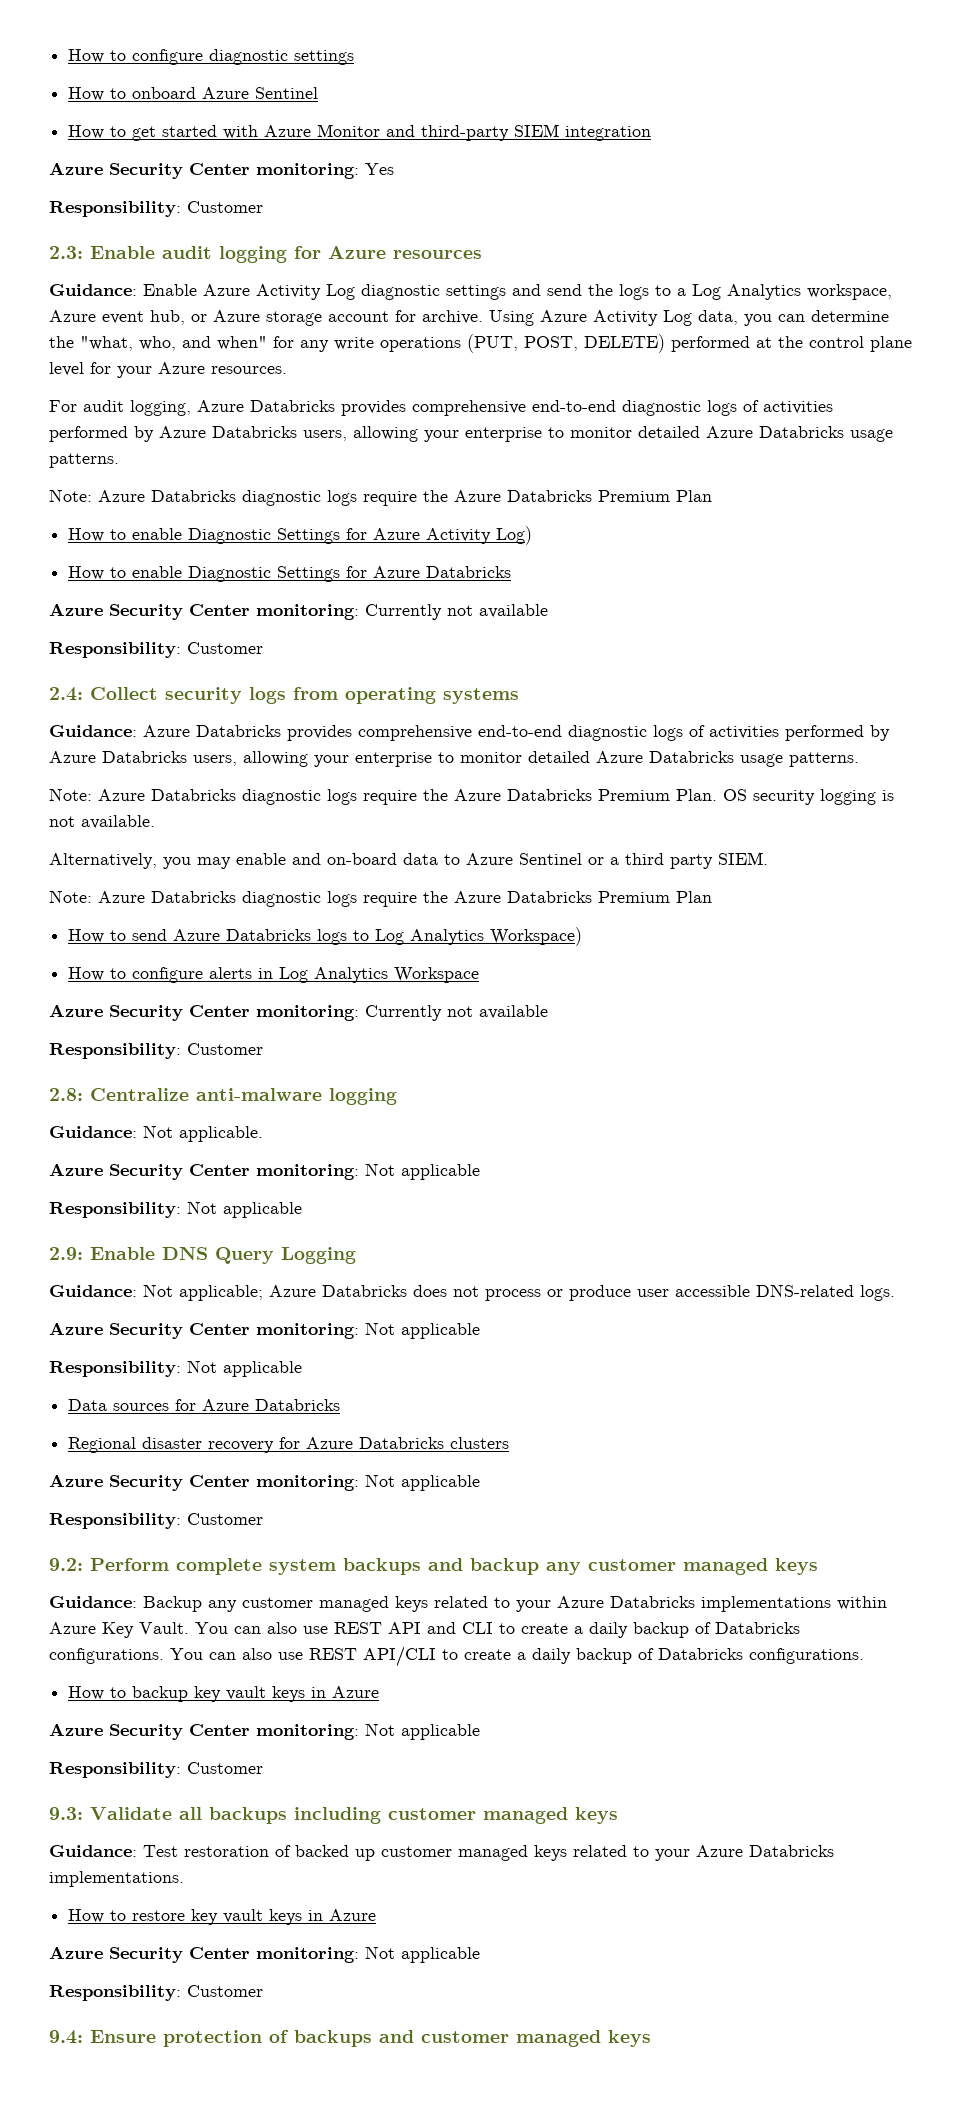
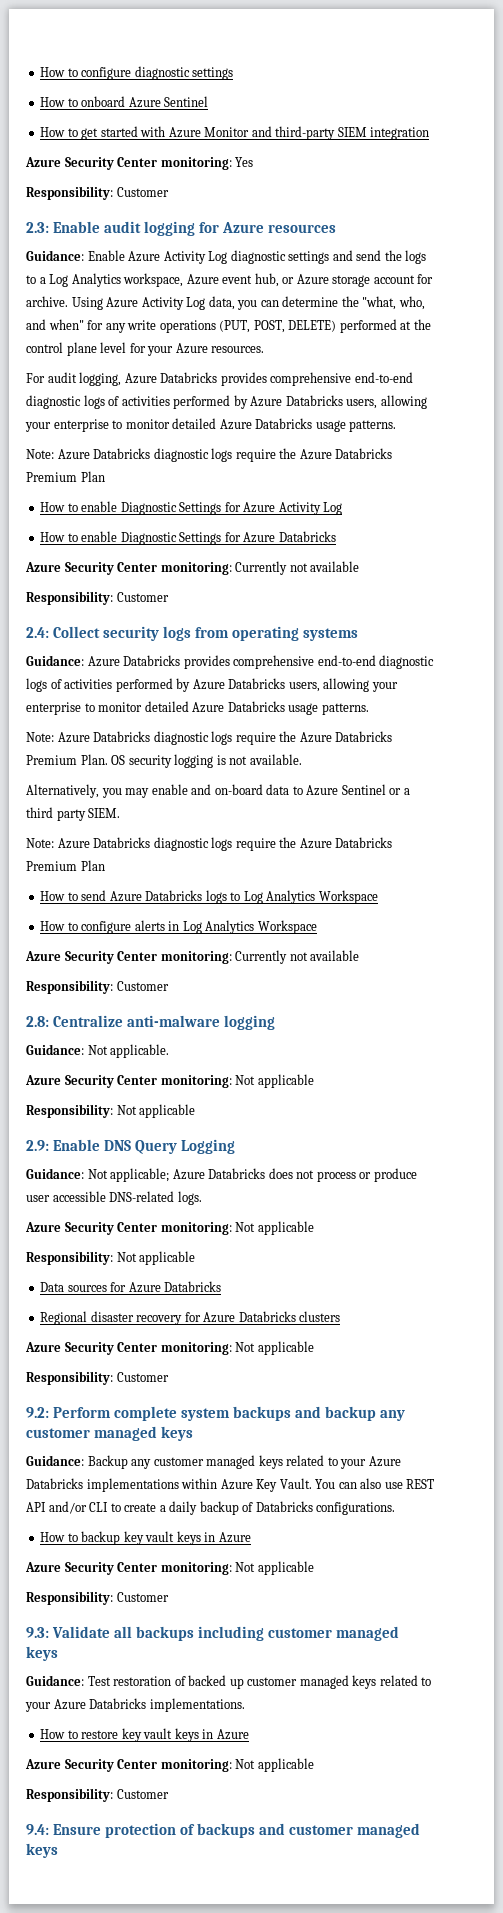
[496,526,533,545] Log) -> [323,502,343,515] Log
[490,927,583,946] Workspace) -> [318,890,378,904] Workspace
[427,1622,456,1634] and -> [48,1501,87,1514] and/or
[170,1646,864,1667] You can also use REST API/CLI to create a daily backup of Databricks configurations. -> (396, 1508) none

